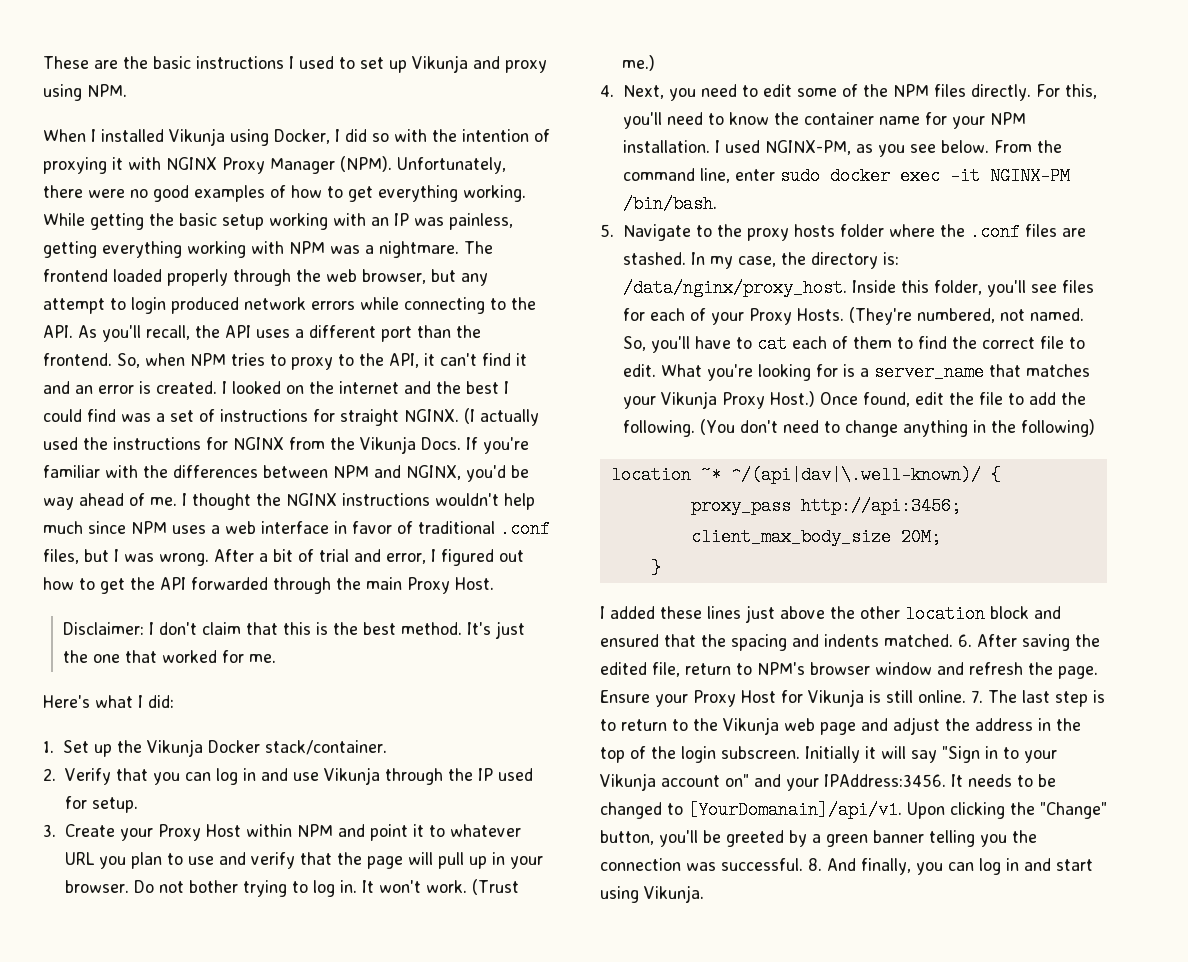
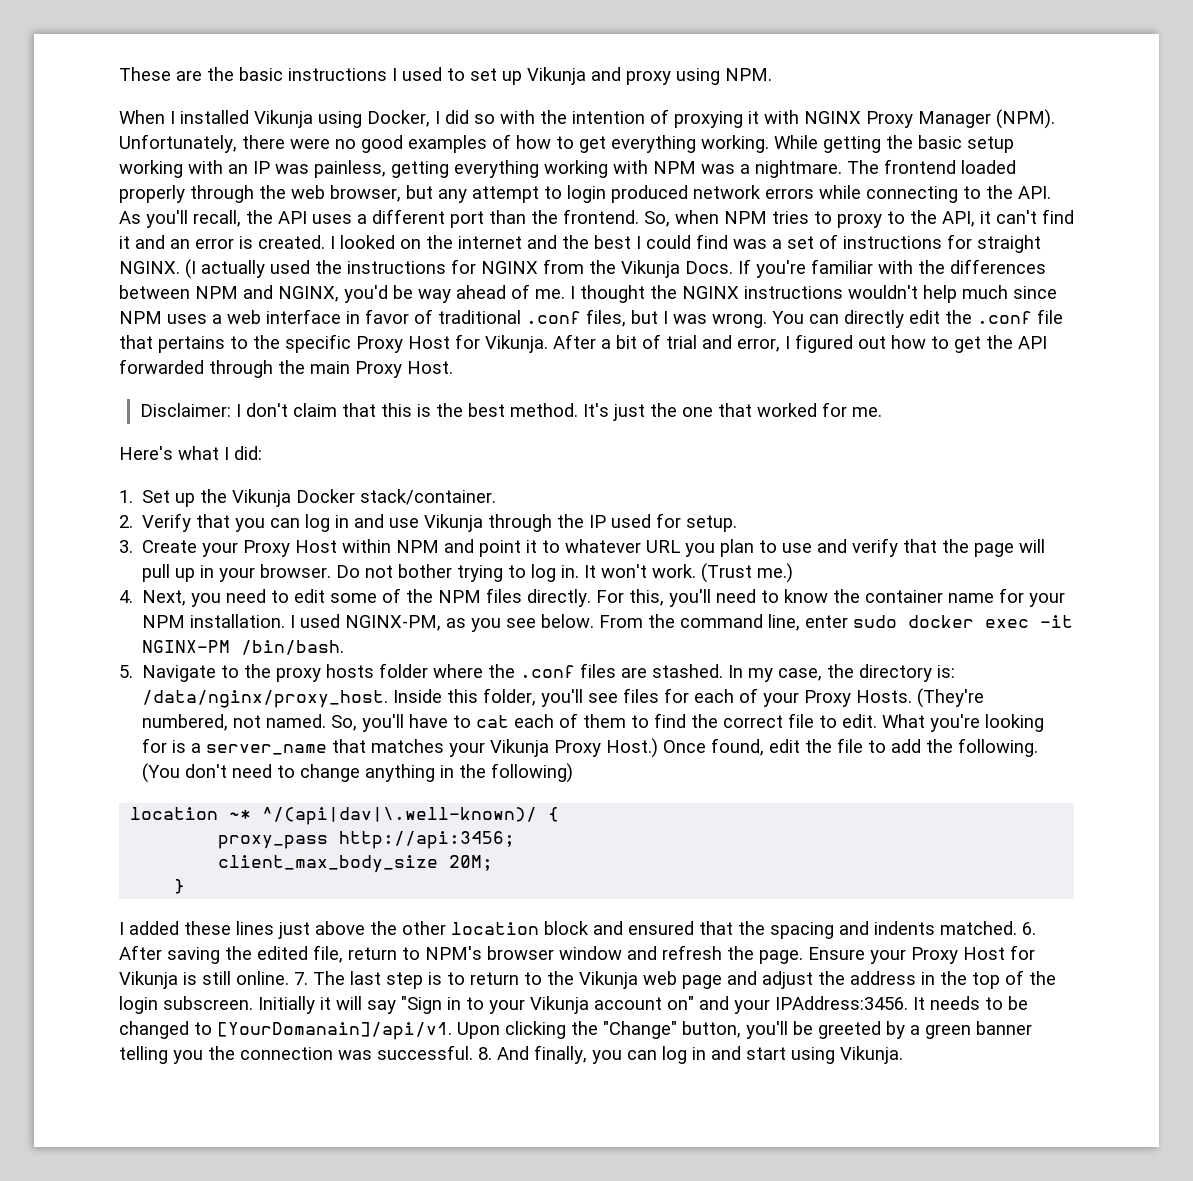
(209, 559) none -> [772,309,1063,328] [119,334,548,353] You can directly edit the .conf file that pertains to the specific Proxy Host for Vikunja.

